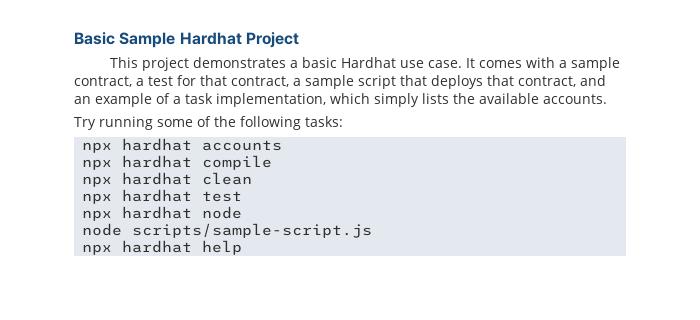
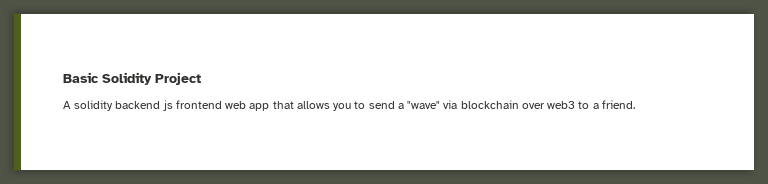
[119,32,242,48] Sample Hardhat -> [102,72,152,85] Solidity
[110,57,621,71] [74,75,606,89] [74,93,607,107] [74,116,343,130] [82,138,283,153] [82,155,273,170] [82,172,253,187] [82,189,243,204] [82,206,243,221] [82,223,373,238] [82,240,243,255] This project demonstrates a basic Hardhat use case. It comes with a sample contract, a test for that contract, a sample script that deploys that contract, and an example of a task implementation, which simply lists the available accounts. // Try running some of the following tasks: // npx hardhat accounts // npx hardhat compile // npx hardhat clean // npx hardhat test // npx hardhat node // node scripts/sample-script.js // npx hardhat help -> [63,100,635,111] A solidity backend js frontend web app that allows you to send a "wave" via blockchain over web3 to a friend.

